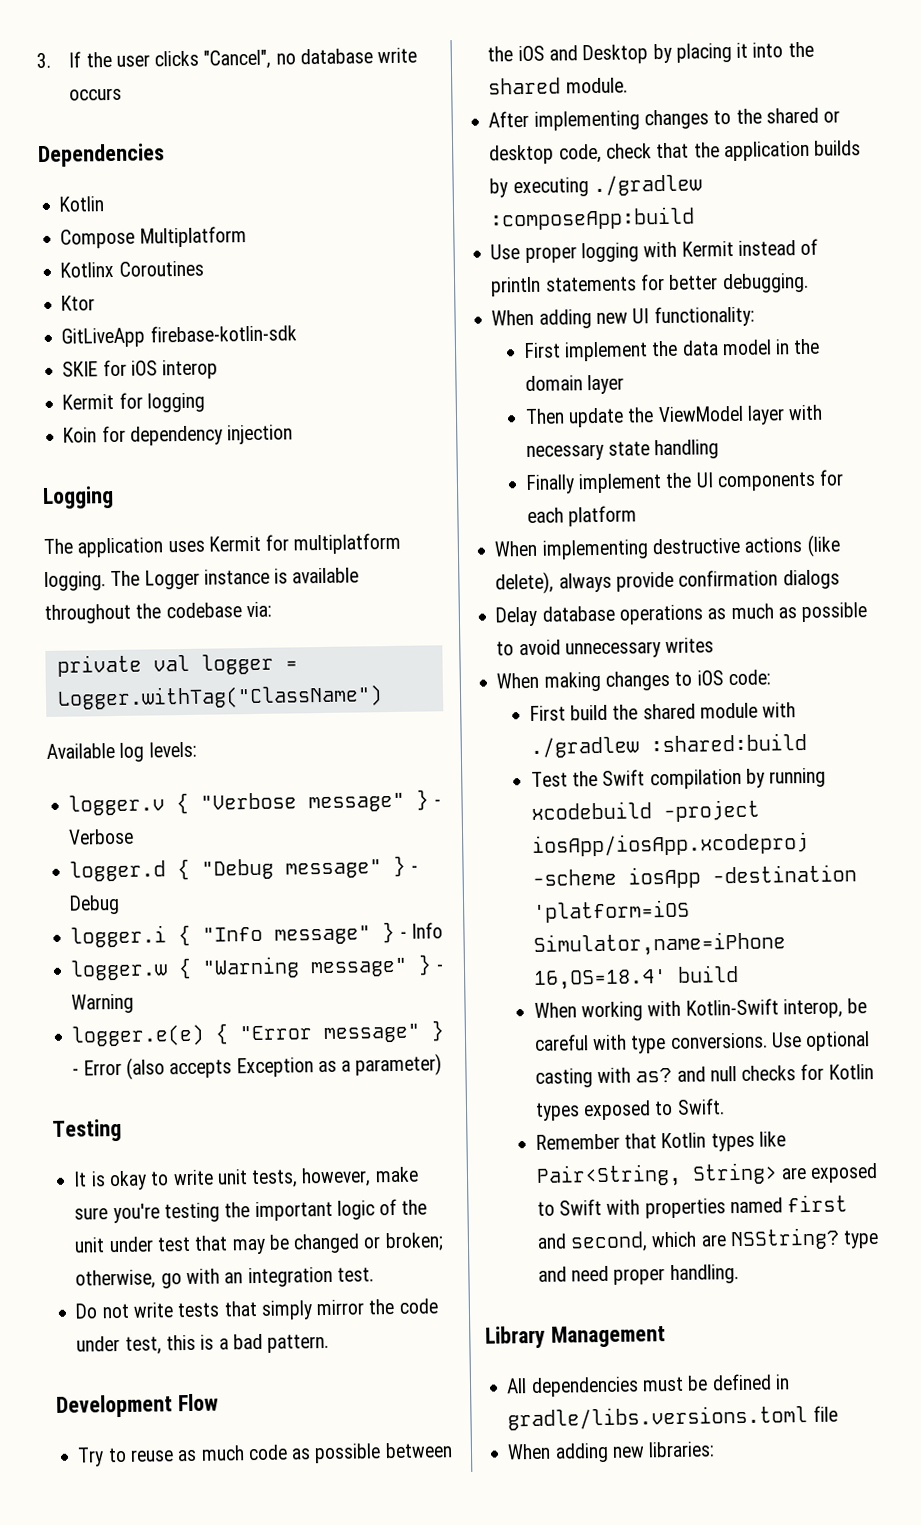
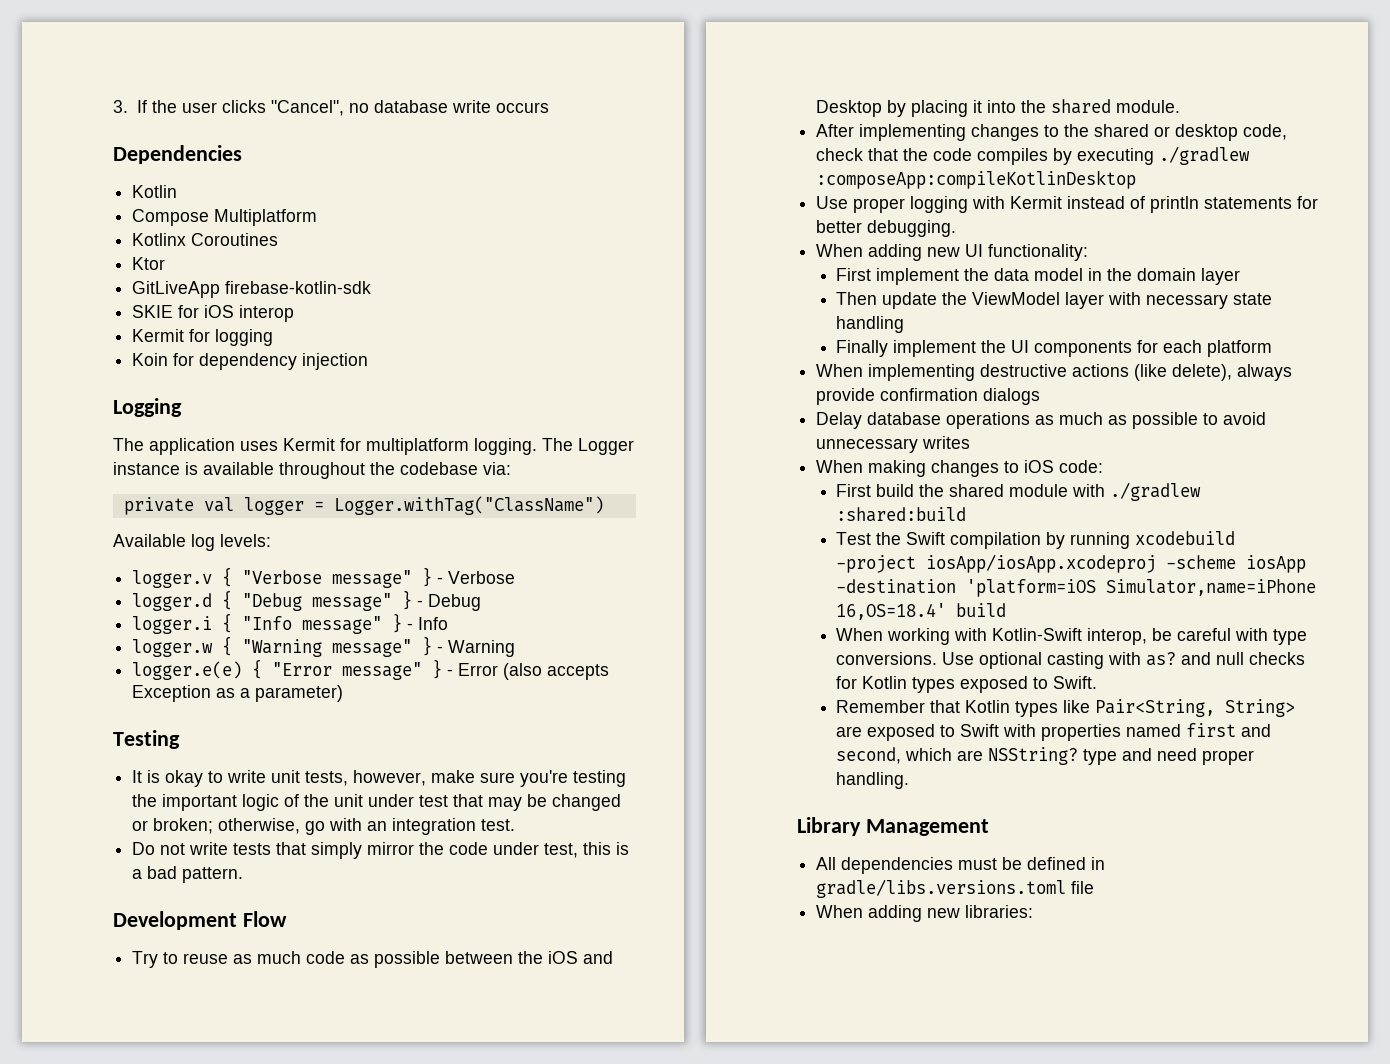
[723,140,862,162] application builds -> [933,148,1049,165] code compiles
[489,206,696,231] :composeApp:build -> [816,170,1137,189] :composeApp:compileKotlinDesktop

